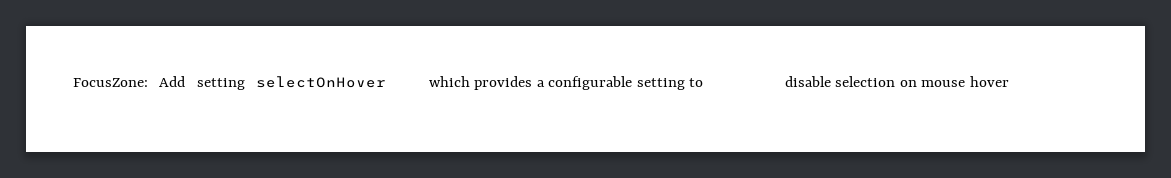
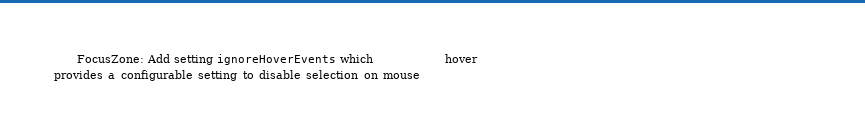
[256,76,386,88] selectOnHover -> [217,54,337,65] ignoreHoverEvents

